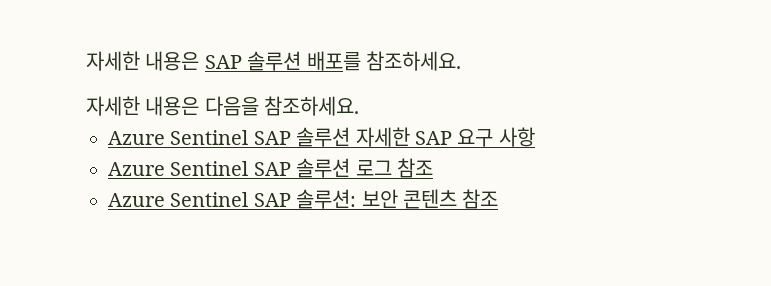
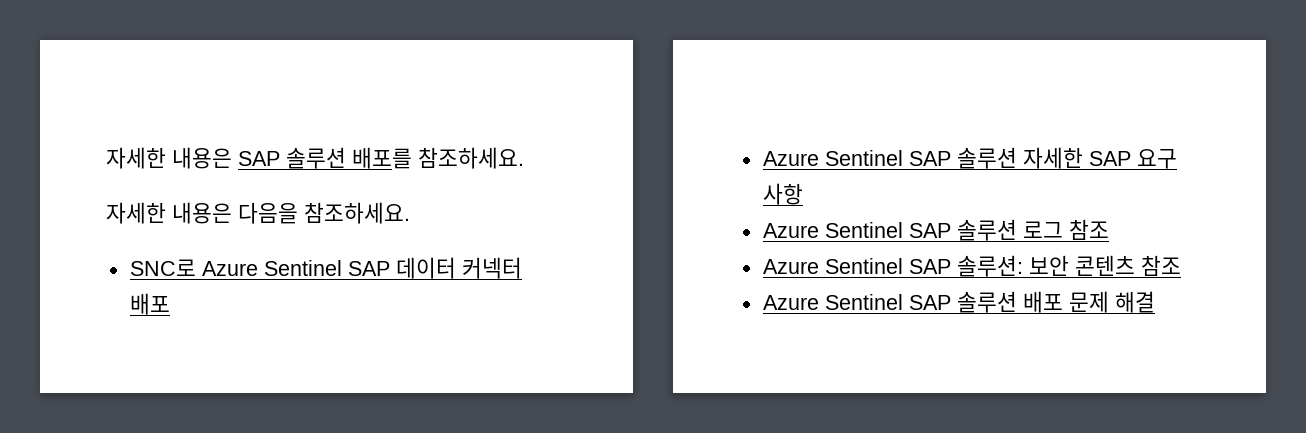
(360, 106) none -> [129,257,522,279] [129,293,170,315] // SNC로 Azure Sentinel SAP 데이터 커넥터 배포
(499, 199) none -> [762,291,1155,313] // Azure Sentinel SAP 솔루션 배포 문제 해결

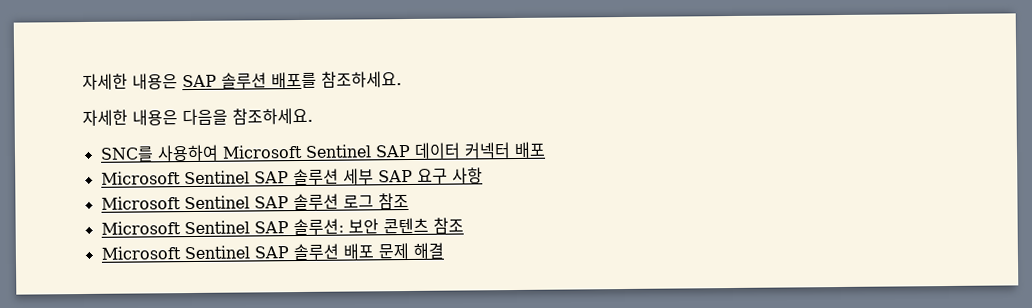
[129,259,258,276] SNC로 Azure -> [99,144,303,162] SNC를 사용하여 Microsoft
[762,147,1083,169] Azure Sentinel SAP 솔루션 자세한 -> [100,168,374,186] Microsoft Sentinel SAP 솔루션 세부
[762,223,819,238] Azure -> [100,196,181,210] Microsoft
[762,259,819,274] Azure -> [100,221,181,235] Microsoft
[762,295,819,310] Azure -> [100,246,181,260] Microsoft

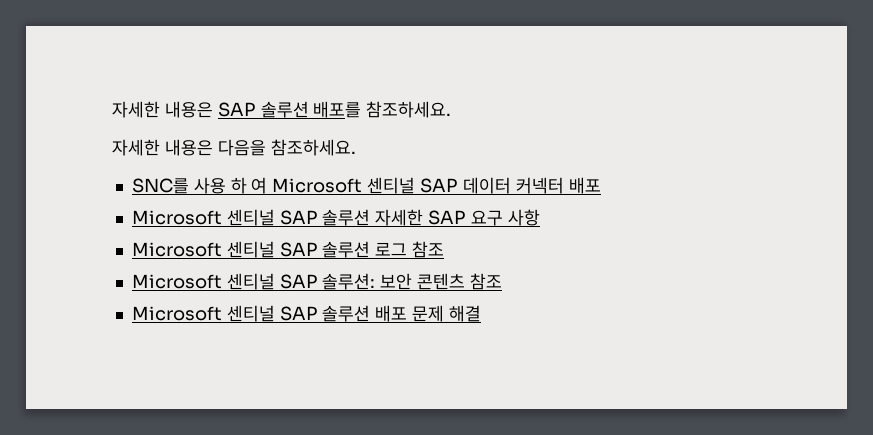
[156,144,372,162] 사용하여 Microsoft Sentinel -> [193,177,416,194] 사용 하 여 Microsoft 센티널
[183,168,374,186] Sentinel SAP 솔루션 세부 -> [226,209,424,226] 센티널 SAP 솔루션 자세한
[183,195,250,210] Sentinel -> [226,241,275,258] 센티널
[183,220,250,235] Sentinel -> [226,273,275,290] 센티널
[183,245,250,260] Sentinel -> [226,305,275,322] 센티널

